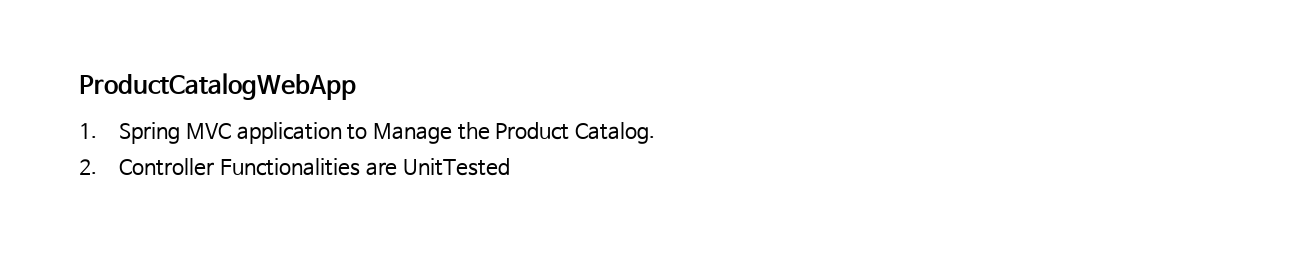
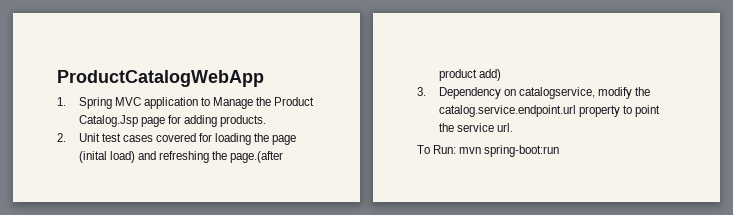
[574,122,655,144] [79,158,511,176] Catalog. // 2. Controller Functionalities are UnitTested -> [78,115,267,127] [57,133,297,145] [78,151,284,163] [438,69,501,81] [417,87,651,99] [438,105,661,117] [438,123,513,132] [417,145,560,157] Catalog.Jsp page for adding products. // 2. Unit test cases covered for loading the page (inital load) and refreshing the page.(after product add) // 3. Dependency on catalogservice, modify the catalog.service.endpoint.url property to point the service url. // To Run: mvn spring-boot:run

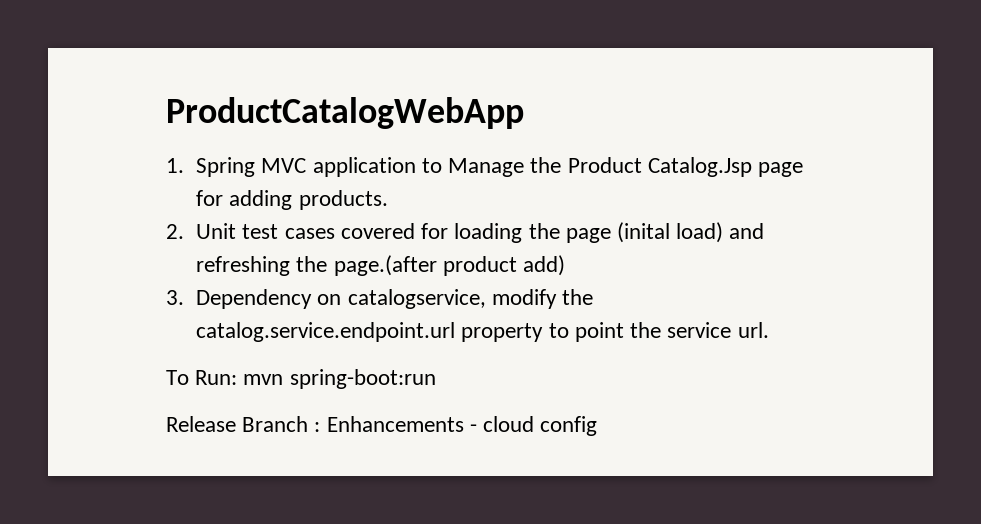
(560, 151) none -> [166,416,598,436] // Release Branch : Enhancements - cloud config

